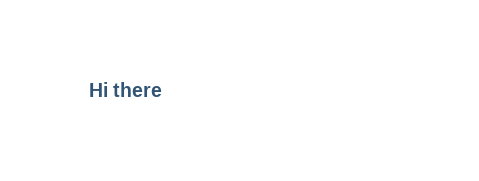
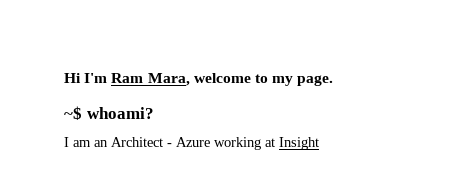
[113,82,163,97] there -> [84,73,334,86] [64,106,154,120] [64,137,319,150] I'm Ram Mara, welcome to my page. // ~$ whoami? // I am an Architect - Azure working at Insight

